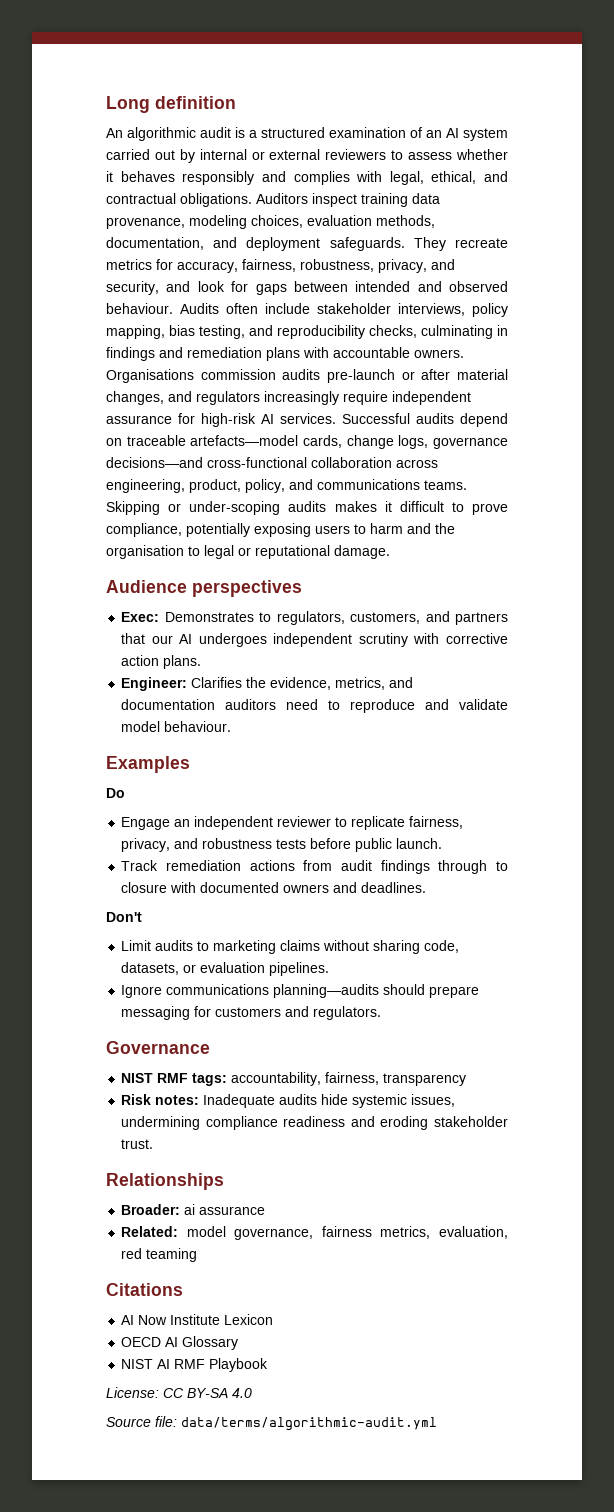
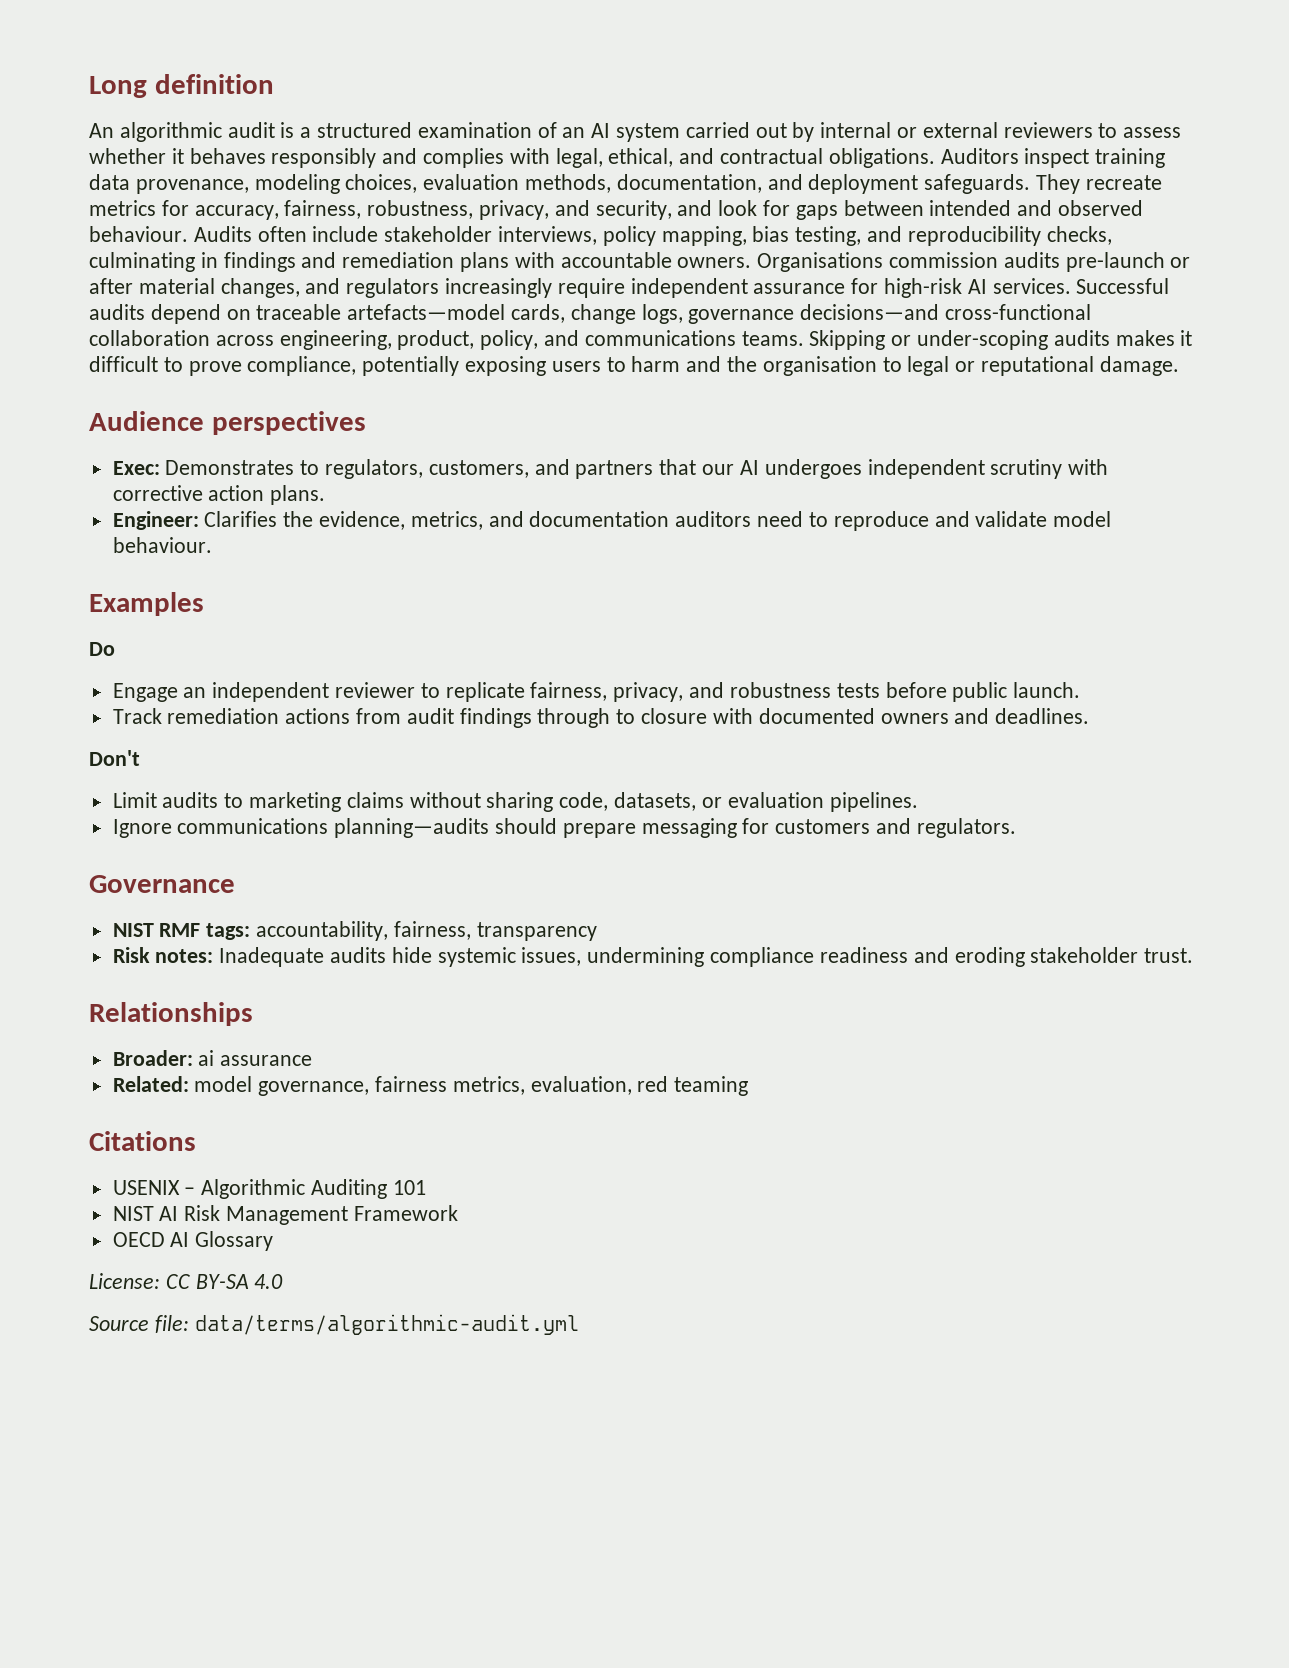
[121,1314,274,1325] AI Now Institute Lexicon -> [112,1179,426,1199] [112,1205,458,1225] USENIX – Algorithmic Auditing 101 // NIST AI Risk Management Framework
[121,1358,269,1372] // NIST AI RMF Playbook -> (274, 1241) none

